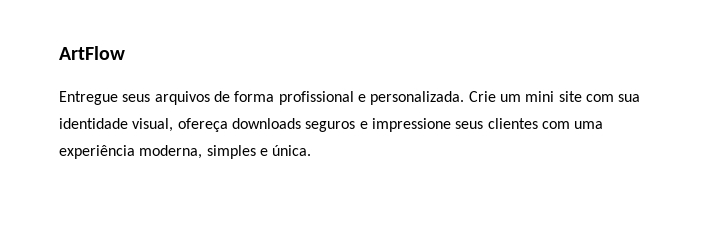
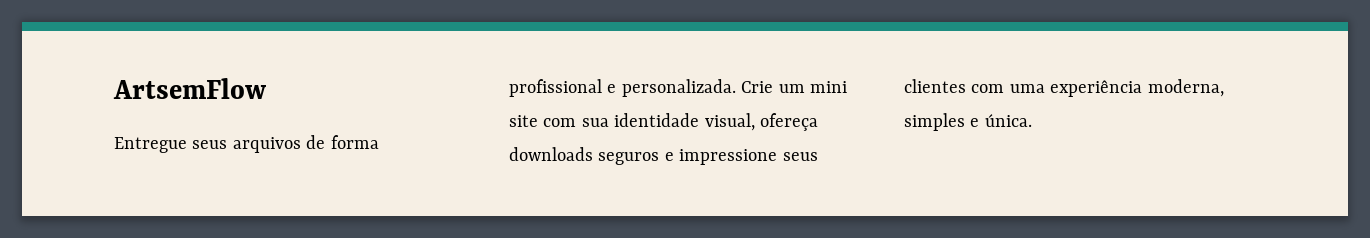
[59,46,125,60] ArtFlow -> [113,78,266,99] ArtsemFlow

